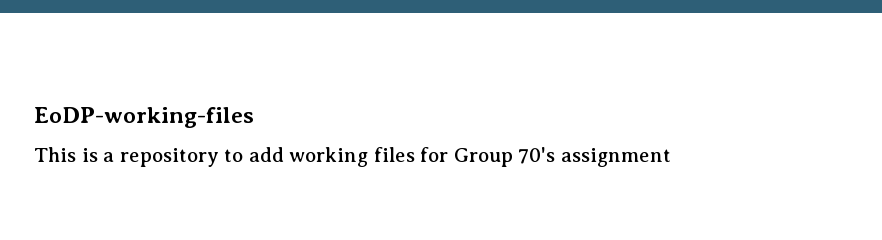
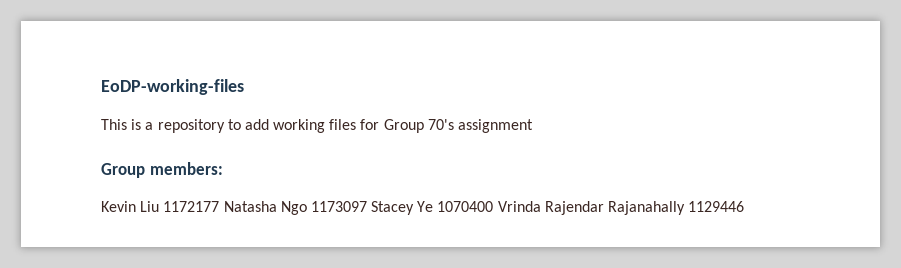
(671, 157) none -> [101,162,223,178] [101,201,745,215] // Group members: // Kevin Liu 1172177 Natasha Ngo 1173097 Stacey Ye 1070400 Vrinda Rajendar Rajanahally 1129446

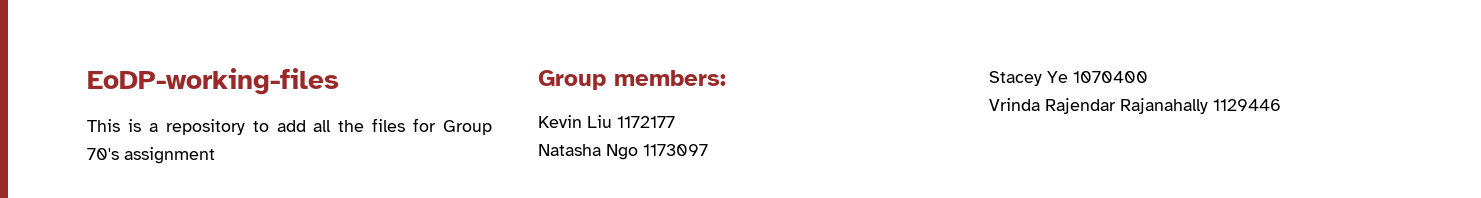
[273,119,326,133] working -> [313,120,365,132] all the
(220, 206) none -> (675, 122) //
(367, 206) none -> (708, 150) //
(494, 206) none -> (1148, 77) //

